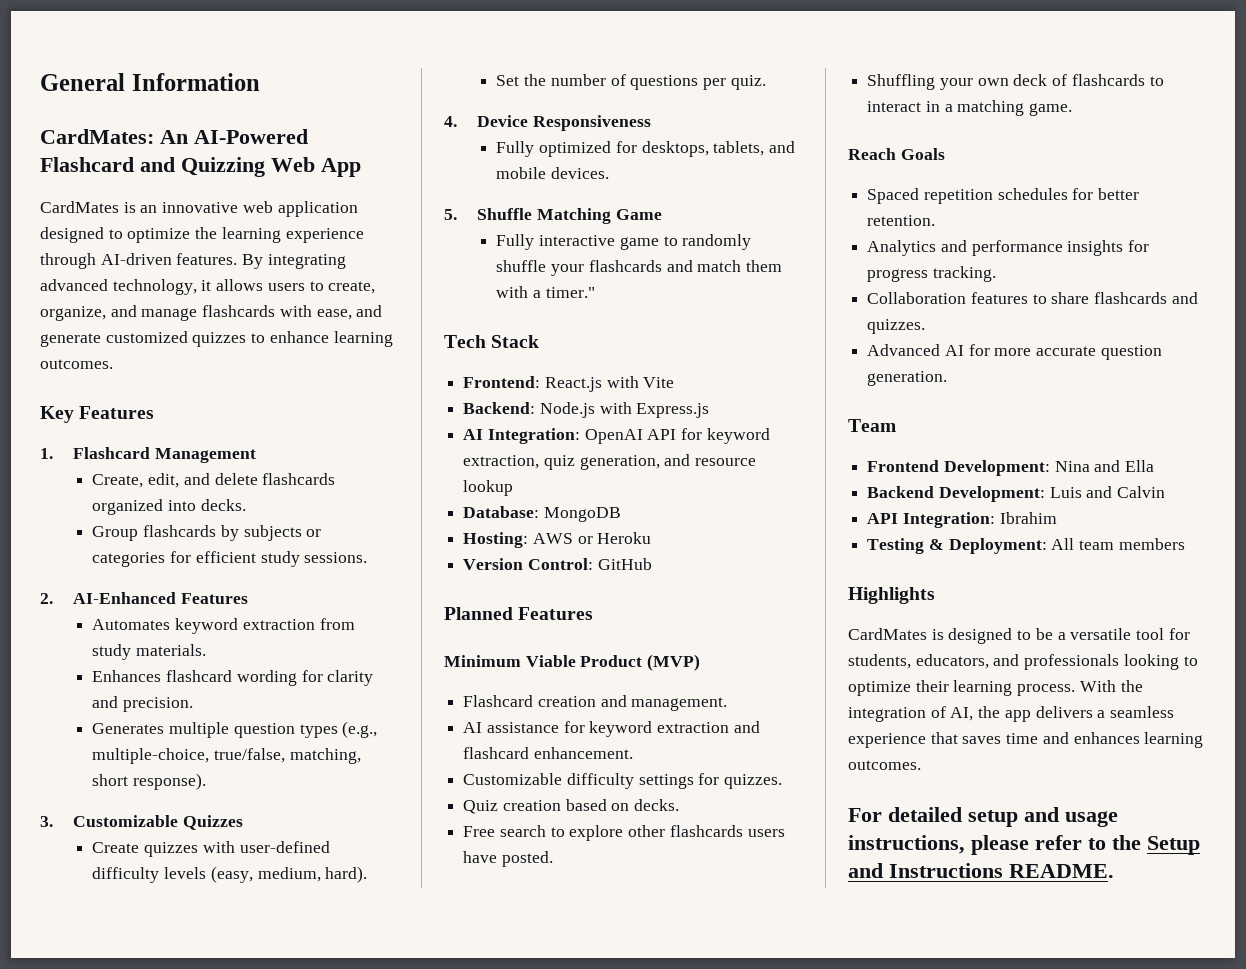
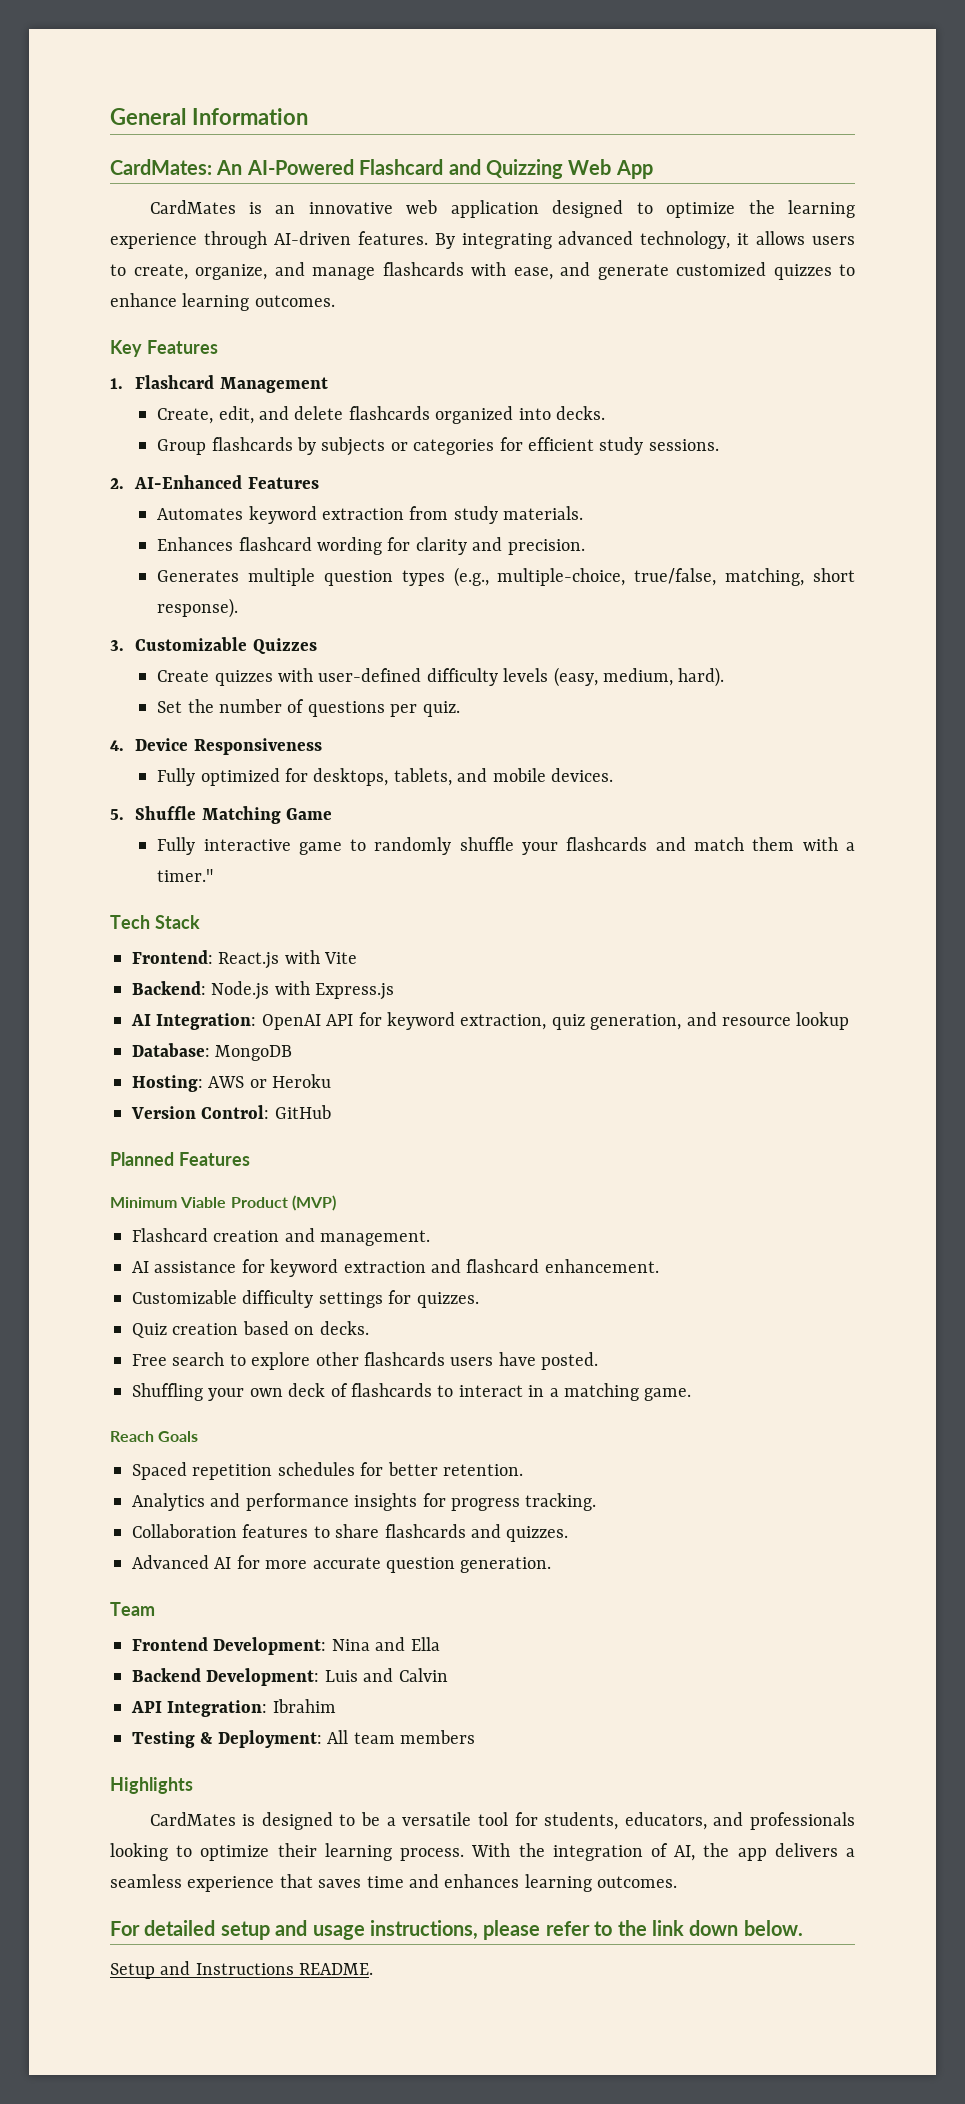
(1141, 842) none -> [651,1920,803,1936] link down below. //

